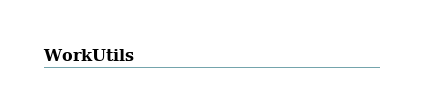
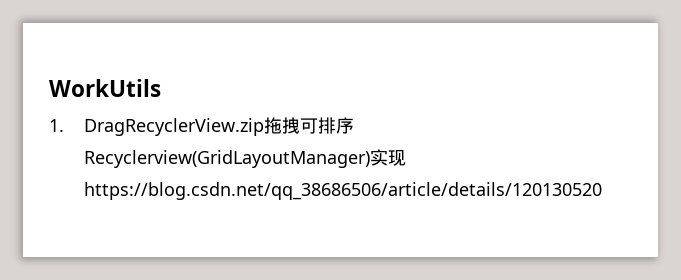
(134, 55) none -> [49,117,354,136] [83,149,406,168] [83,182,602,200] // 1. DragRecyclerView.zip拖拽可排序Recyclerview(GridLayoutManager)实现https://blog.csdn.net/qq_38686506/article/details/120130520

